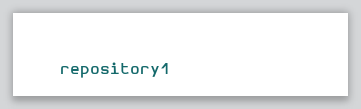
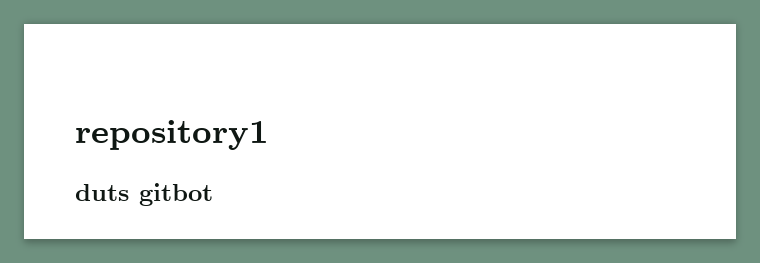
(170, 70) none -> [75,183,213,206] // duts gitbot

